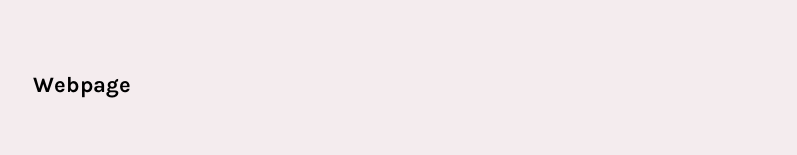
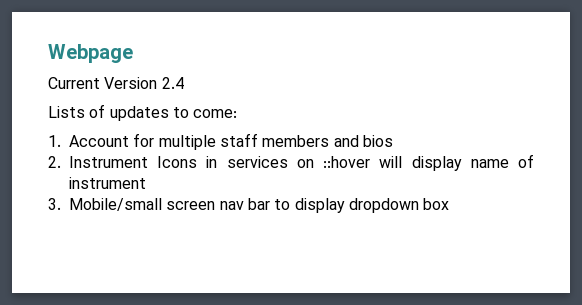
(131, 87) none -> [48,77,184,89] [48,104,238,121] [48,133,393,150] [48,154,534,171] [69,177,146,189] [48,198,450,213] // Current Version 2.4 // Lists of updates to come: // 1. Account for multiple staff members and bios // 2. Instrument Icons in services on ::hover will display name of instrument // 3. Mobile/small screen nav bar to display dropdown box

